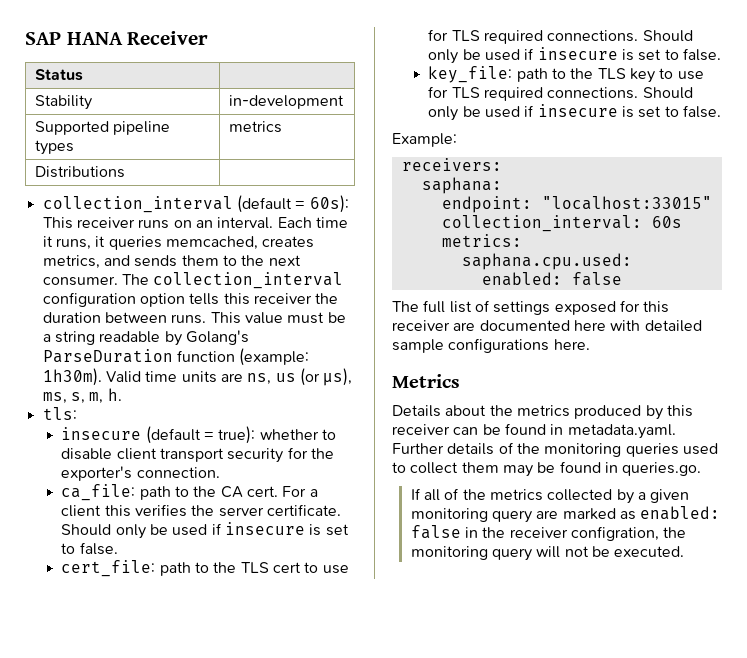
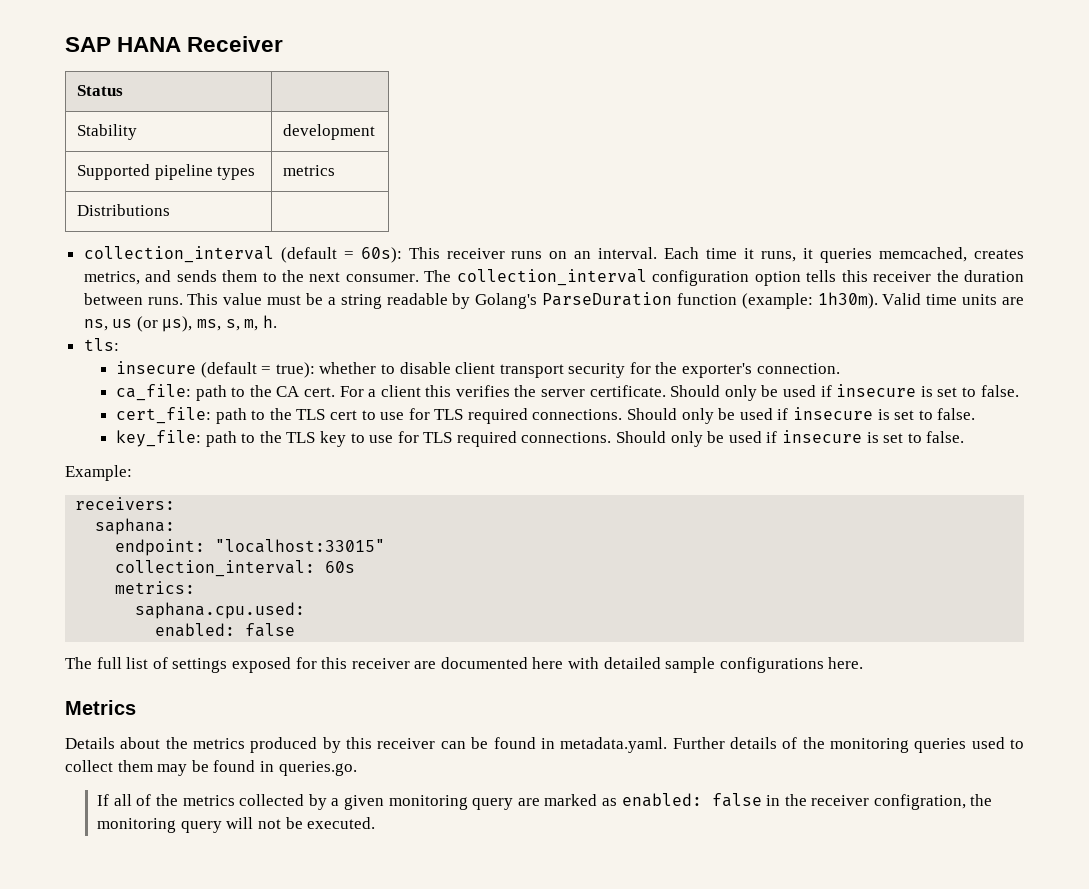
[228,95,344,109] in-development -> [283,124,376,140] development

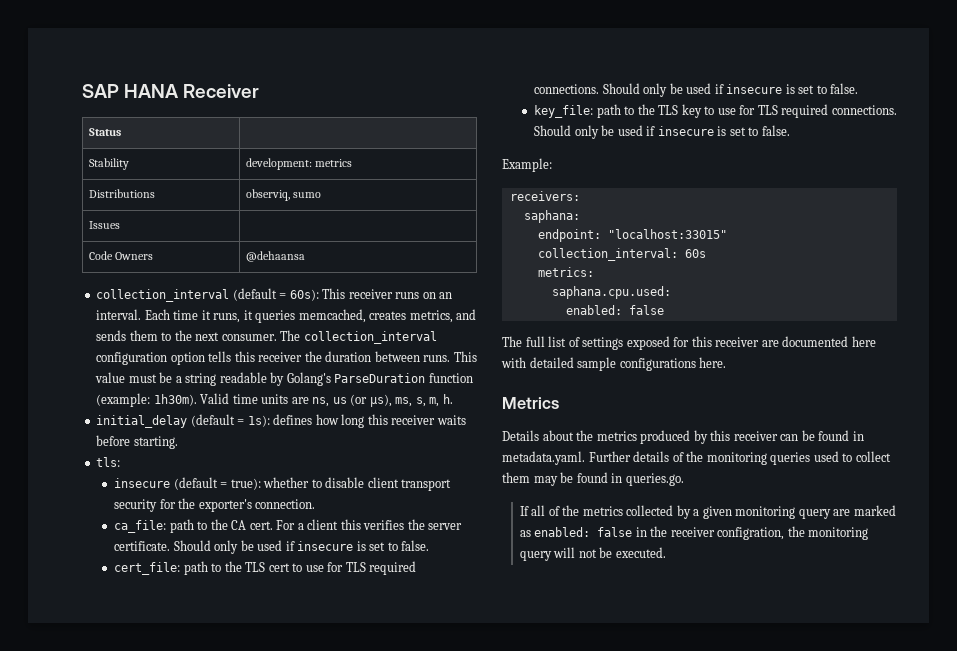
[283,124,376,140] [77,164,256,180] [283,165,336,176] [77,204,171,216] development // Supported pipeline types | metrics // Distributions | -> [245,158,352,170] [88,189,155,198] [245,189,321,201] [88,221,120,229] [88,251,153,260] [245,251,305,262] development: metrics // Distributions | observiq, sumo // Issues | // Code Owners | @dehaansa
(277, 321) none -> [96,414,466,428] [96,435,178,449] // initial_delay (default = 1s): defines how long this receiver waits before starting.

